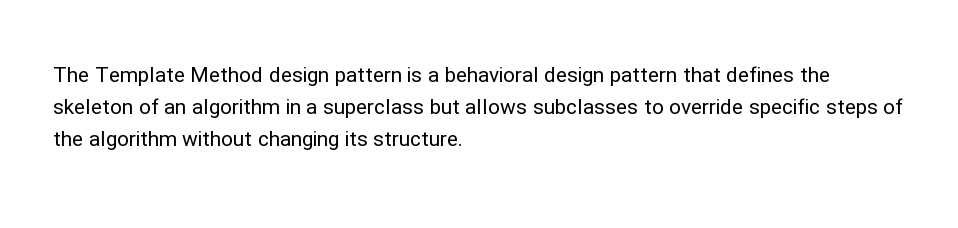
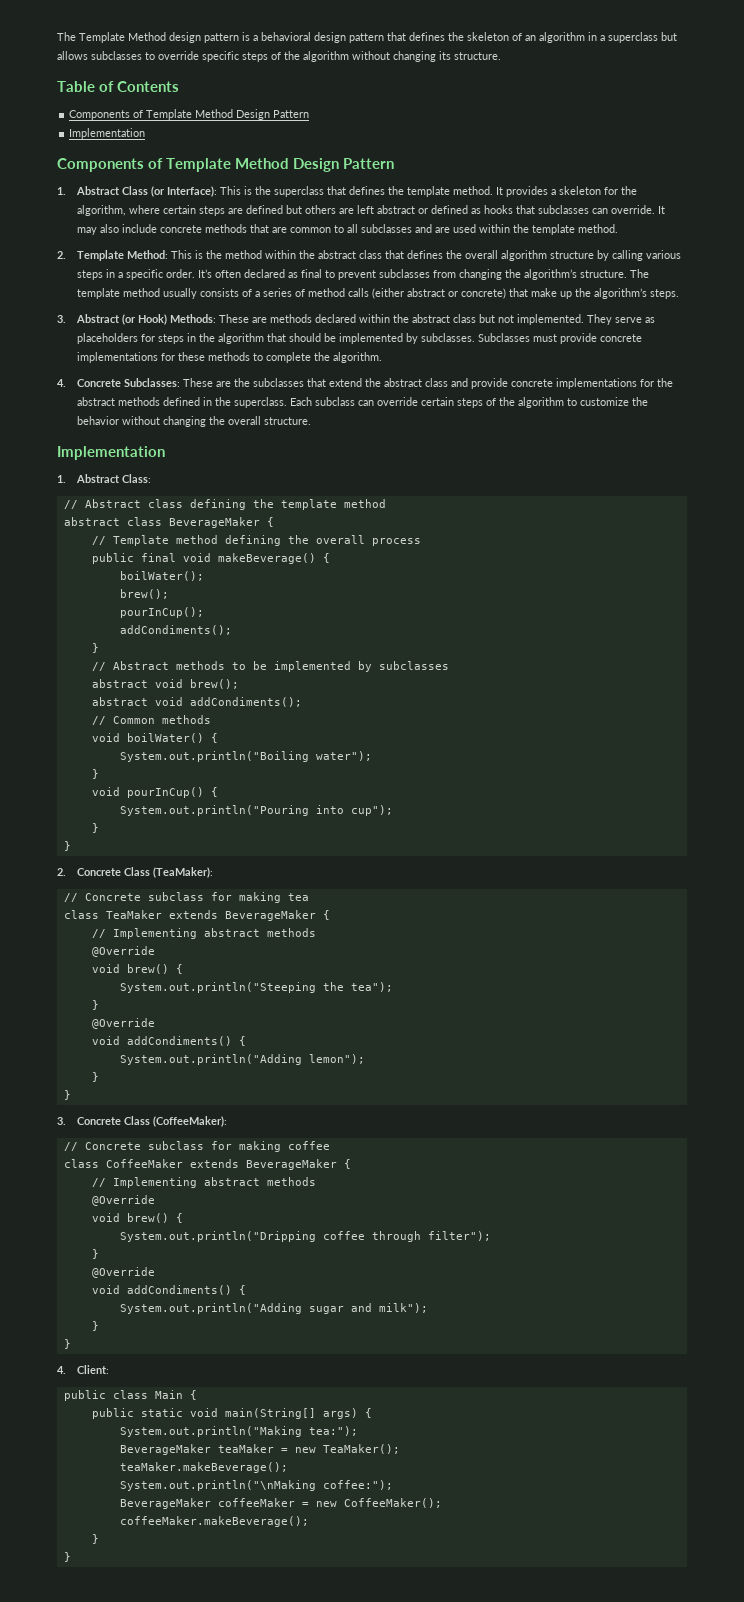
(464, 139) none -> [57,81,180,92] [69,109,310,120] [69,128,146,139] [57,158,395,172] [57,186,637,197] [76,205,665,216] [76,224,618,235] [57,250,681,261] [76,269,649,280] [76,288,679,299] [57,314,655,325] [76,333,642,344] [76,352,382,363] [57,378,673,389] [76,397,648,408] [76,416,311,427] [57,446,165,460] [57,474,151,483] [63,499,386,510] [63,517,274,528] [91,535,421,546] [91,553,330,564] [119,571,204,581] [119,589,169,599] [119,607,204,618] [119,625,232,635] [91,643,99,653] [91,661,449,672] [91,679,239,689] [91,697,302,707] [91,715,211,725] [91,733,218,743] [119,751,372,762] [91,769,99,779] [91,787,218,798] [119,805,393,816] [91,823,99,833] [63,841,71,851] [57,867,213,878] [63,892,309,903] [63,910,330,921] [91,928,316,939] [91,946,155,957] [91,964,183,974] [119,982,393,993] [91,1000,99,1010] [91,1018,155,1029] [91,1036,246,1046] [119,1054,365,1065] [91,1072,99,1082] [63,1090,71,1100] [57,1116,227,1127] [63,1141,330,1152] [63,1159,351,1170] [91,1177,316,1188] [91,1195,155,1206] [91,1213,183,1223] [119,1231,491,1242] [91,1249,99,1259] [91,1267,155,1278] [91,1285,246,1295] [119,1303,428,1314] [91,1321,99,1331] [63,1339,71,1349] [57,1365,109,1374] [63,1390,197,1401] [91,1408,372,1419] [119,1426,358,1437] [119,1444,400,1455] [119,1462,288,1473] [119,1480,393,1491] [119,1498,442,1509] [119,1516,309,1527] [91,1534,99,1544] [63,1552,71,1562] // Table of Contents // Components of Template Method Design Pattern // Implementation // Components of Template Method Design Pattern // 1. Abstract Class (or Interface): This is the superclass that defines the template method. It provides a skeleton for the algorithm, where certain steps are defined but others are left abstract or defined as hooks that subclasses can override. It may also include concrete methods that are common to all subclasses and are used within the template method. // 2. Template Method: This is the method within the abstract class that defines the overall algorithm structure by calling various steps in a specific order. It’s often declared as final to prevent subclasses from changing the algorithm’s structure. The template method usually consists of a series of method calls (either abstract or concrete) that make up the algorithm’s steps. // 3. Abstract (or Hook) Methods: These are methods declared within the abstract class but not implemented. They serve as placeholders for steps in the algorithm that should be implemented by subclasses. Subclasses must provide concrete implementations for these methods to complete the algorithm. // 4. Concrete Subclasses: These are the subclasses that extend the abstract class and provide concrete implementations for the abstract methods defined in the superclass. Each subclass can override certain steps of the algorithm to customize the behavior without changing the overall structure. // Implementation // 1. Abstract Class: // // Abstract class defining the template method // abstract class BeverageMaker { // // Template method defining the overall process // public final void makeBeverage() { // boilWater(); // brew(); // pourInCup(); // addCondiments(); // } // // Abstract methods to be implemented by subclasses // abstract void brew(); // abstract void addCondiments(); // // Common methods // void boilWater() { // System.out.println("Boiling water"); // } // void pourInCup() { // System.out.println("Pouring into cup"); // } // } // 2. Concrete Class (TeaMaker): // // Concrete subclass for making tea // class TeaMaker extends BeverageMaker { // // Implementing abstract methods // @Override // void brew() { // System.out.println("Steeping the tea"); // } // @Override // void addCondiments() { // System.out.println("Adding lemon"); // } // } // 3. Concrete Class (CoffeeMaker): // // Concrete subclass for making coffee // class CoffeeMaker extends BeverageMaker { // // Implementing abstract methods // @Override // void brew() { // System.out.println("Dripping coffee through filter"); // } // @Override // void addCondiments() { // System.out.println("Adding sugar and milk"); // } // } // 4. Client: // public class Main { // public static void main(String[] args) { // System.out.println("Making tea:"); // BeverageMaker teaMaker = new TeaMaker(); // teaMaker.makeBeverage(); // System.out.println("\nMaking coffee:"); // BeverageMaker coffeeMaker = new CoffeeMaker(); // coffeeMaker.makeBeverage(); // } // }

